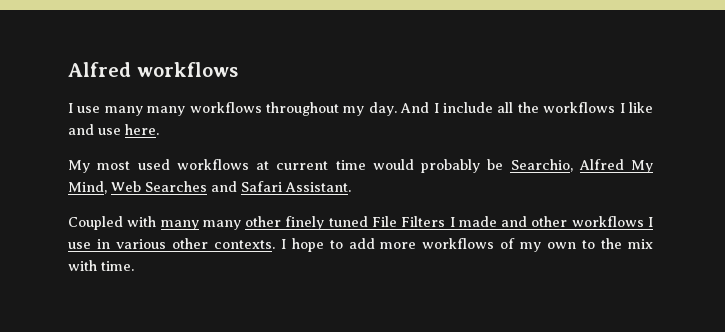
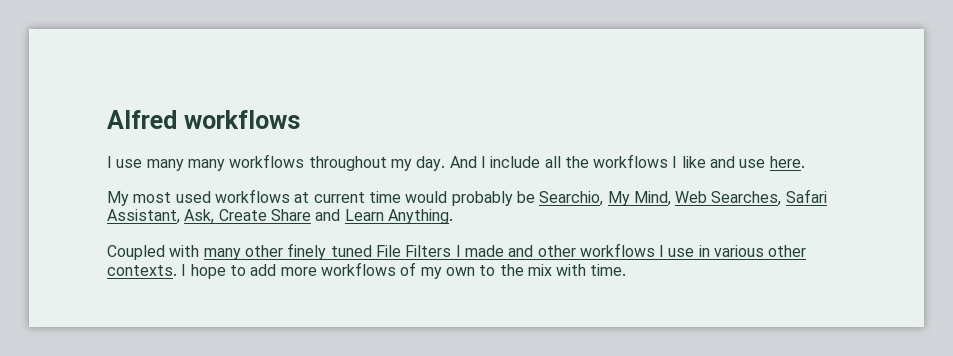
[578,159,624,170] Alfred -> (604, 198) none
[145,181,351,192] Searches and Safari Assistant. -> [711,189,827,206] [107,209,453,224] Searches, Safari Assistant, Ask, Create Share and Learn Anything.
[202,220,241,230] many -> (241, 254) none

